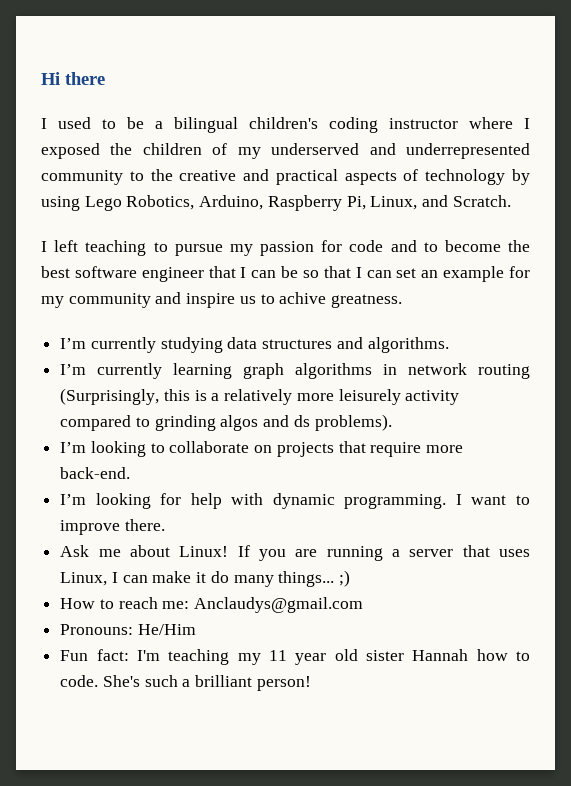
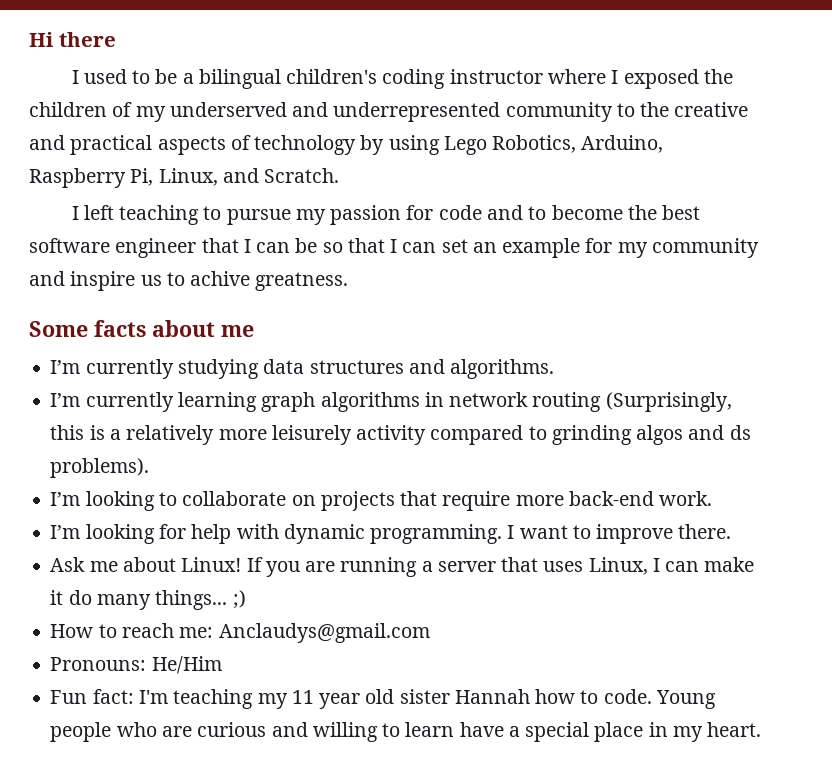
(403, 301) none -> [29,320,254,337] // Some facts about me
[60,467,131,479] back-end. -> [568,491,713,506] back-end work.
[102,675,311,691] She's such a brilliant person! -> [655,690,716,709] [50,722,762,742] Young people who are curious and willing to learn have a special place in my heart.

